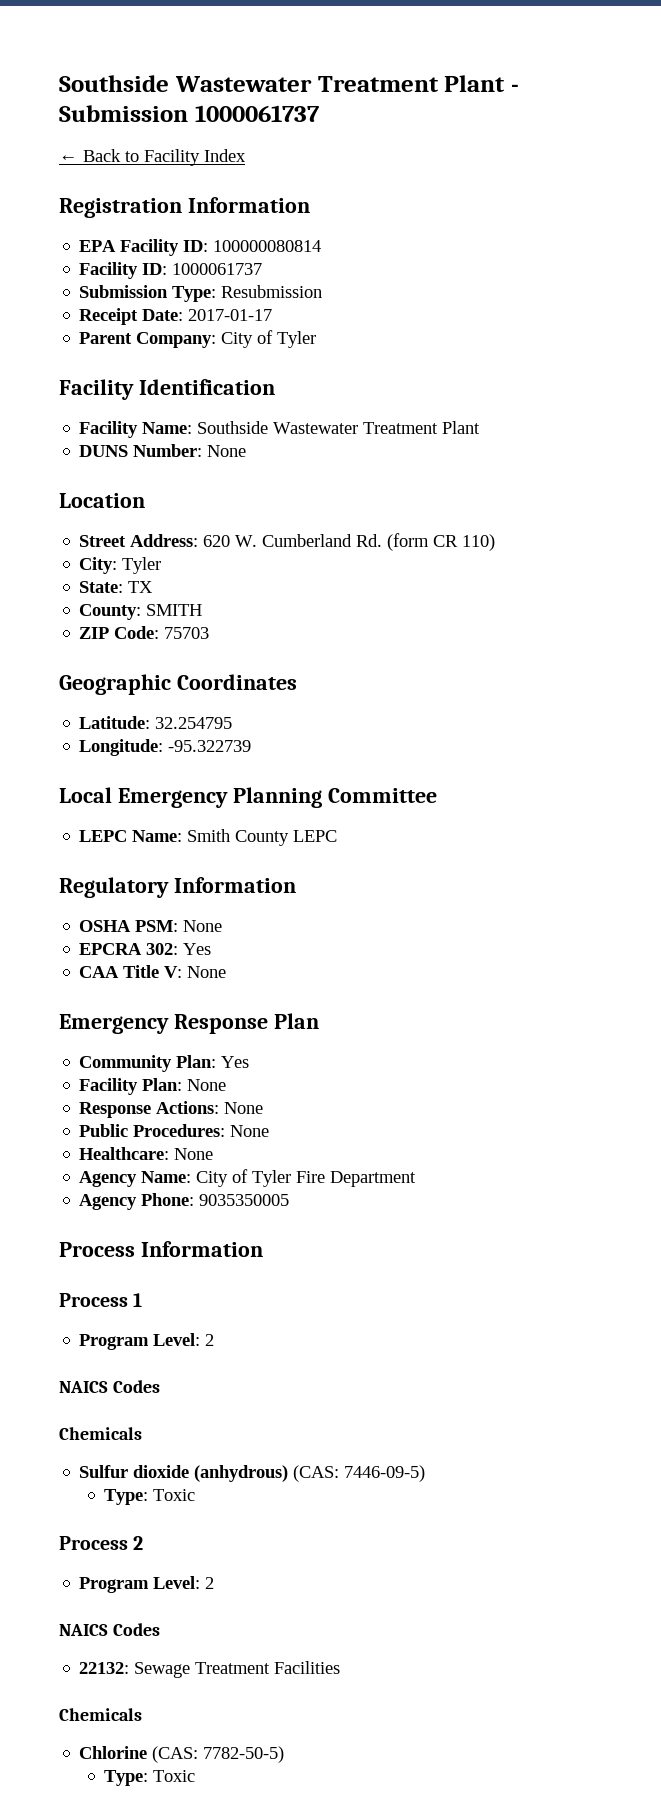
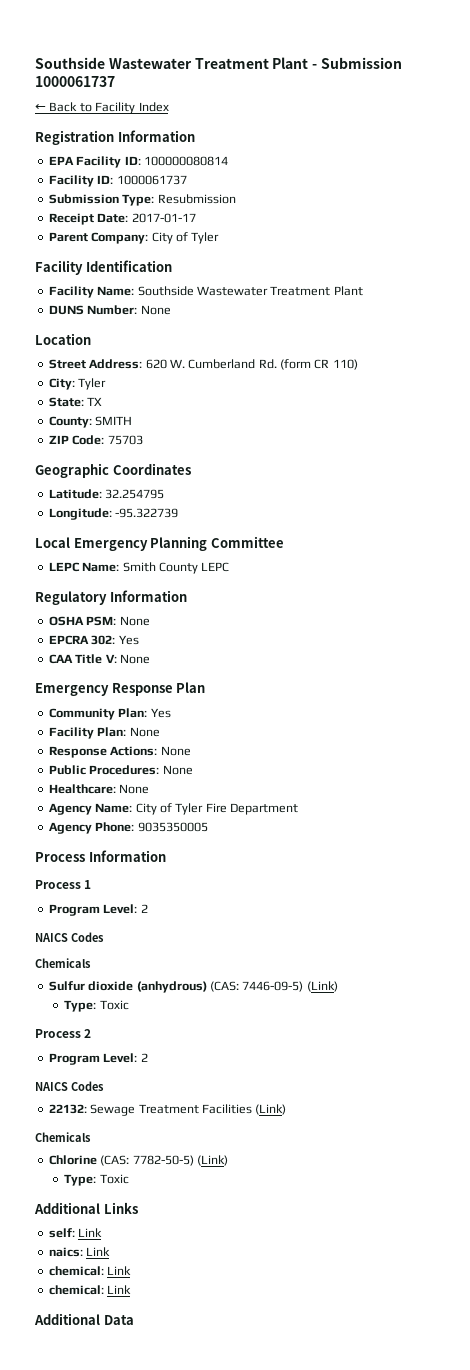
(426, 1473) none -> [306,981,338,992] (Link)
(341, 1667) none -> [255,1104,287,1115] (Link)
[104,1770,196,1786] // Type: Toxic -> [196,1155,228,1166] [64,1174,129,1186] [34,1202,138,1214] [48,1228,103,1238] [48,1247,111,1257] [48,1266,132,1276] [48,1285,132,1295] [34,1313,134,1325] (Link) // Type: Toxic // Additional Links // self: Link // naics: Link // chemical: Link // chemical: Link // Additional Data

